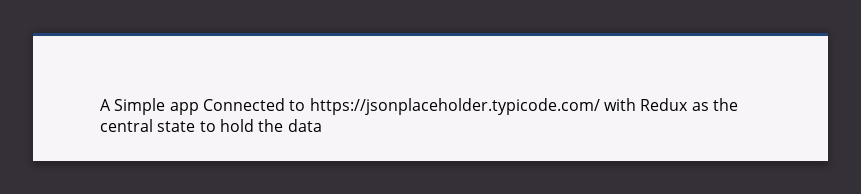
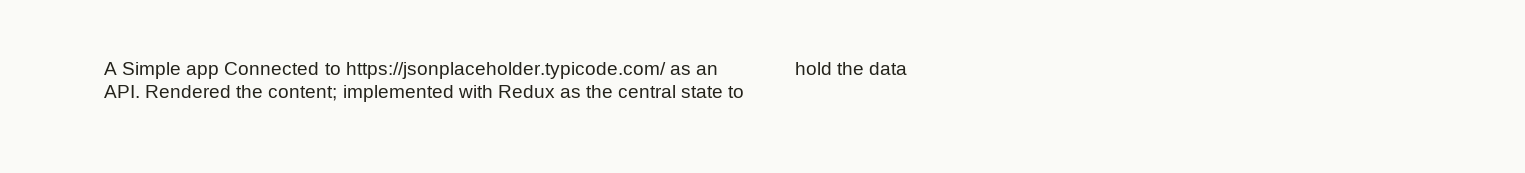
(600, 106) none -> [669,65,718,75] [104,85,454,102] as an API. Rendered the content; implemented

